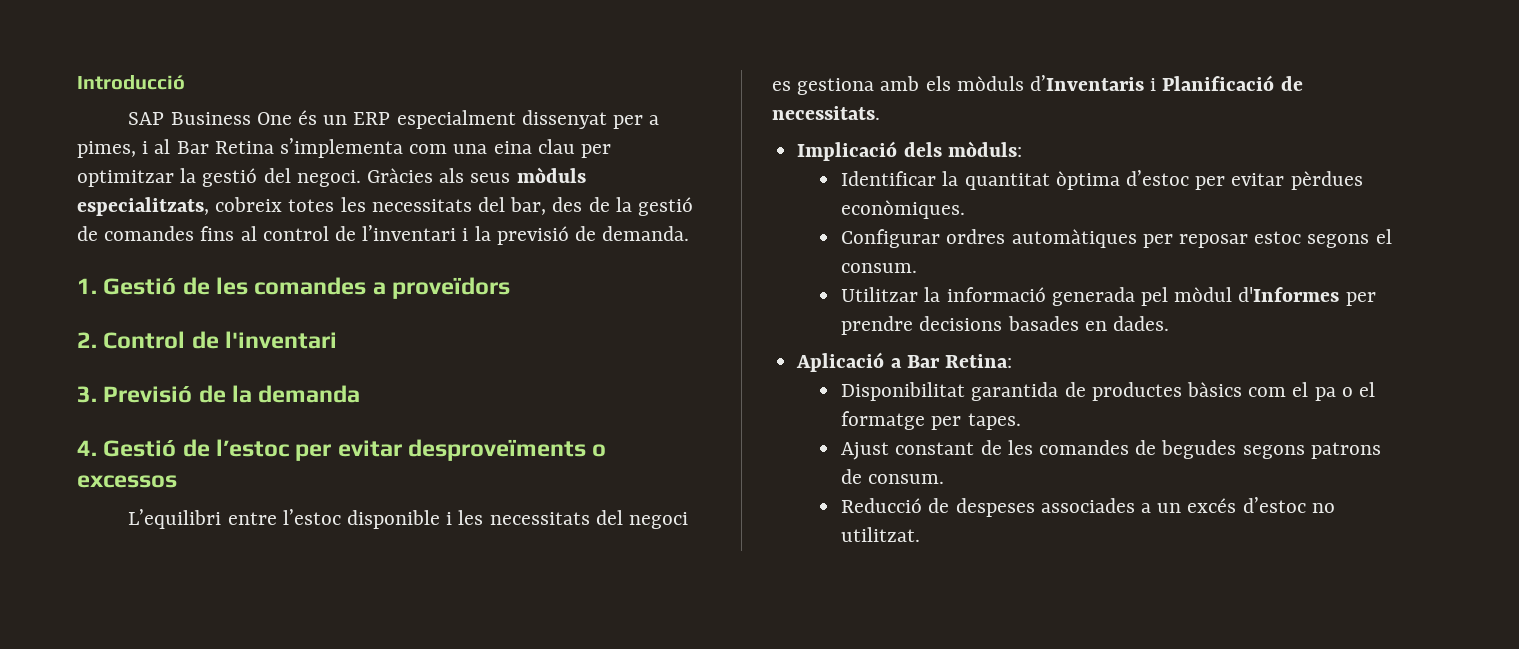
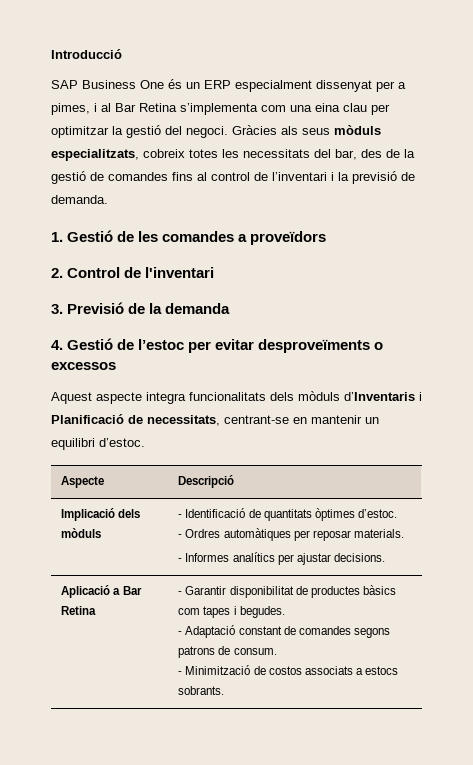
[128,509,688,529] [772,76,951,95] L’equilibri entre l’estoc disponible i les necessitats del negoci es gestiona amb els -> [51,392,294,404] Aquest aspecte integra funcionalitats dels
[772,106,880,120] [797,141,1022,161] [841,170,1363,190] [841,200,966,219] [841,229,1392,248] [841,263,918,273] [841,287,1376,306] [841,316,1170,335] [796,352,1012,372] [841,382,1376,401] [841,411,1021,430] [841,440,1381,460] [841,469,945,484] [841,497,1335,517] [841,527,921,542] necessitats. // Implicació dels mòduls: // Identificar la quantitat òptima d’estoc per evitar pèrdues econòmiques. // Configurar ordres automàtiques per reposar estoc segons el consum. // Utilitzar la informació generada pel mòdul d'Informes per prendre decisions basades en dades. // Aplicació a Bar Retina: // Disponibilitat garantida de productes bàsics com el pa o el formatge per tapes. // Ajust constant de les comandes de begudes segons patrons de consum. // Reducció de despeses associades a un excés d’estoc no utilitzat. -> [147,415,379,426] [51,438,145,450] [61,476,105,488] [178,475,235,488] [61,508,141,521] [61,528,102,538] [178,508,397,521] [178,528,404,541] [178,552,385,565] [61,585,142,598] [61,606,97,615] [178,585,396,598] [178,606,285,618] [178,625,390,638] [178,646,277,658] [178,665,399,675] [178,686,225,695] necessitats, centrant-se en mantenir un equilibri d’estoc. // Aspecte | Descripció // Implicació dels mòduls | - Identificació de quantitats òptimes d’estoc. // - Ordres automàtiques per reposar materials. // - Informes analítics per ajustar decisions. // Aplicació a Bar Retina | - Garantir disponibilitat de productes bàsics com tapes i begudes. // - Adaptació constant de comandes segons patrons de consum. // - Minimització de costos associats a estocs sobrants.

